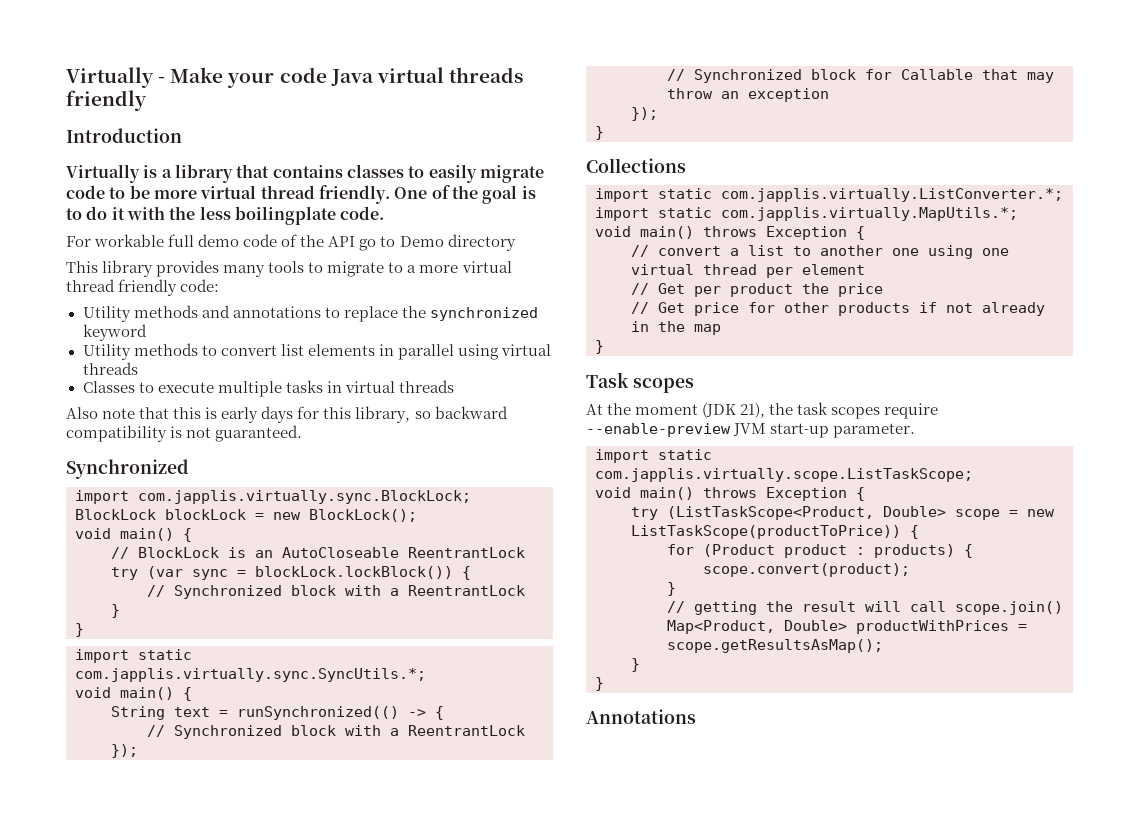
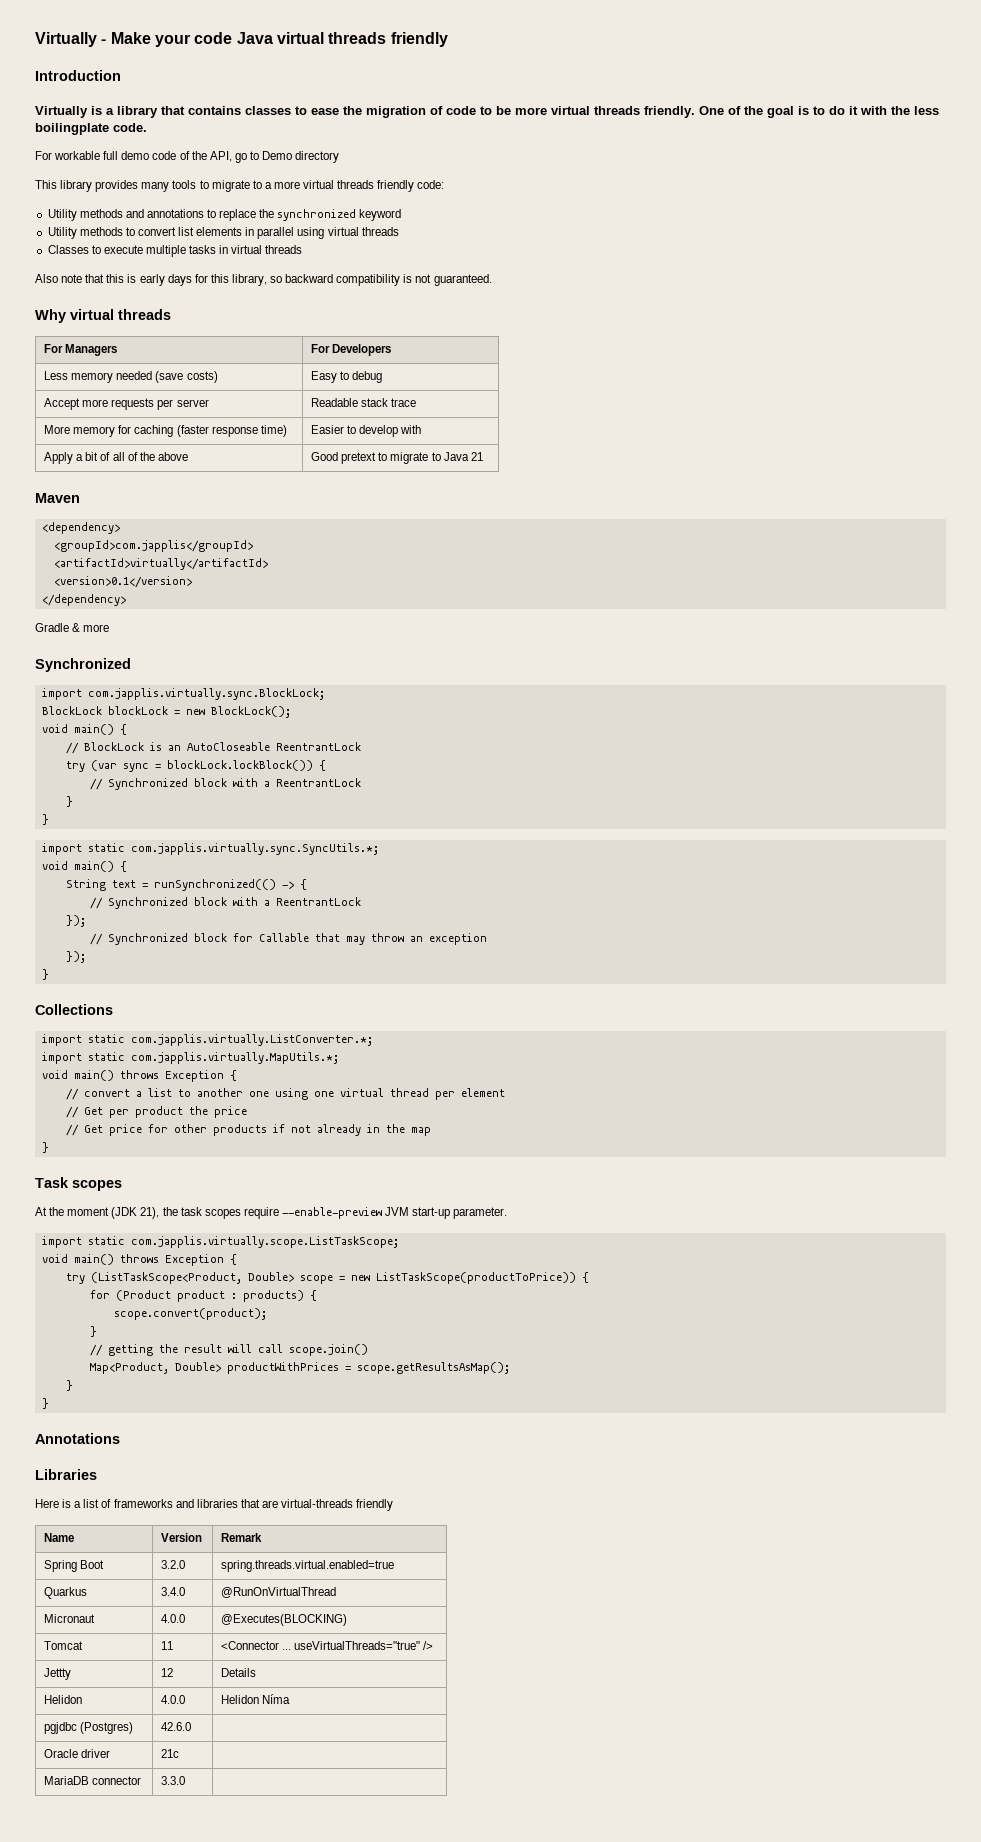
[428,164,544,183] easily migrate -> [311,106,443,118] ease the migration of
[260,185,315,199] thread -> [594,106,640,115] threads
[328,236,356,247] API -> [209,151,232,162] API,
[66,279,115,292] thread -> [337,180,375,189] threads
(303, 433) none -> [35,309,171,323] [44,344,118,356] [311,344,392,356] [44,371,218,383] [311,371,383,383] [44,398,209,410] [311,398,417,407] [44,425,287,437] [311,425,422,437] [44,452,188,464] [311,452,483,464] [35,493,80,503] [41,522,120,534] [53,540,253,552] [53,558,268,570] [53,576,192,588] [41,594,126,606] [35,623,110,632] // Why virtual threads // For Managers | For Developers // Less memory needed (save costs) | Easy to debug // Accept more requests per server | Readable stack trace // More memory for caching (faster response time) | Easier to develop with // Apply a bit of all of the above | Good pretext to migrate to Java 21 // Maven // <dependency> // <groupId>com.japplis</groupId> // <artifactId>virtually</artifactId> // <version>0.1</version> // </dependency> // Gradle & more
(696, 716) none -> [35,1469,97,1480] [35,1499,394,1511] [44,1533,75,1542] [161,1533,203,1542] [221,1533,263,1542] [44,1560,105,1572] [161,1560,186,1569] [221,1560,395,1572] [44,1587,88,1599] [161,1587,186,1596] [221,1587,337,1598] [44,1614,96,1623] [161,1614,186,1623] [221,1614,348,1626] [44,1641,84,1650] [161,1641,174,1650] [221,1641,434,1650] [44,1668,72,1680] [161,1668,174,1677] [221,1668,257,1677] [44,1695,83,1704] [161,1695,186,1704] [221,1694,291,1704] [44,1722,134,1734] [161,1722,192,1731] [44,1749,111,1758] [161,1749,180,1758] [44,1776,142,1785] [161,1776,186,1785] // Libraries // Here is a list of frameworks and libraries that are virtual-threads friendly // Name | Version | Remark // Spring Boot | 3.2.0 | spring.threads.virtual.enabled=true // Quarkus | 3.4.0 | @RunOnVirtualThread // Micronaut | 4.0.0 | @Executes(BLOCKING) // Tomcat | 11 | <Connector ... useVirtualThreads="true" /> // Jettty | 12 | Details // Helidon | 4.0.0 | Helidon Níma // pgjdbc (Postgres) | 42.6.0 | // Oracle driver | 21c | // MariaDB connector | 3.3.0 |

